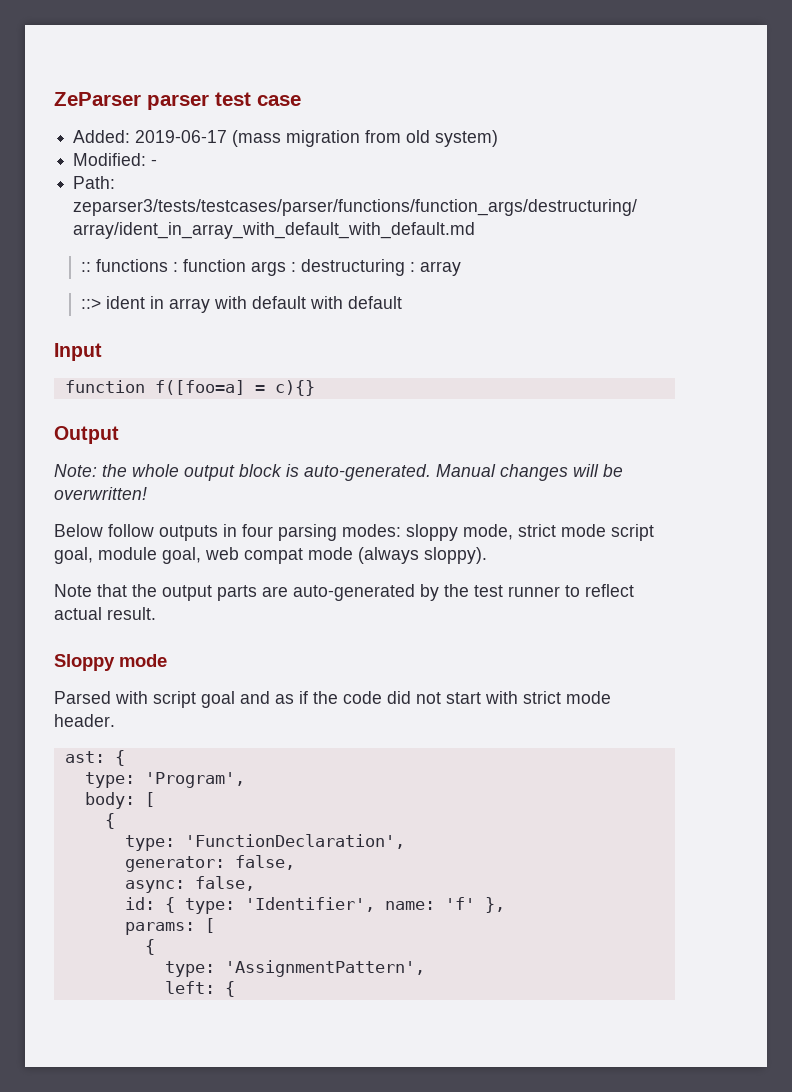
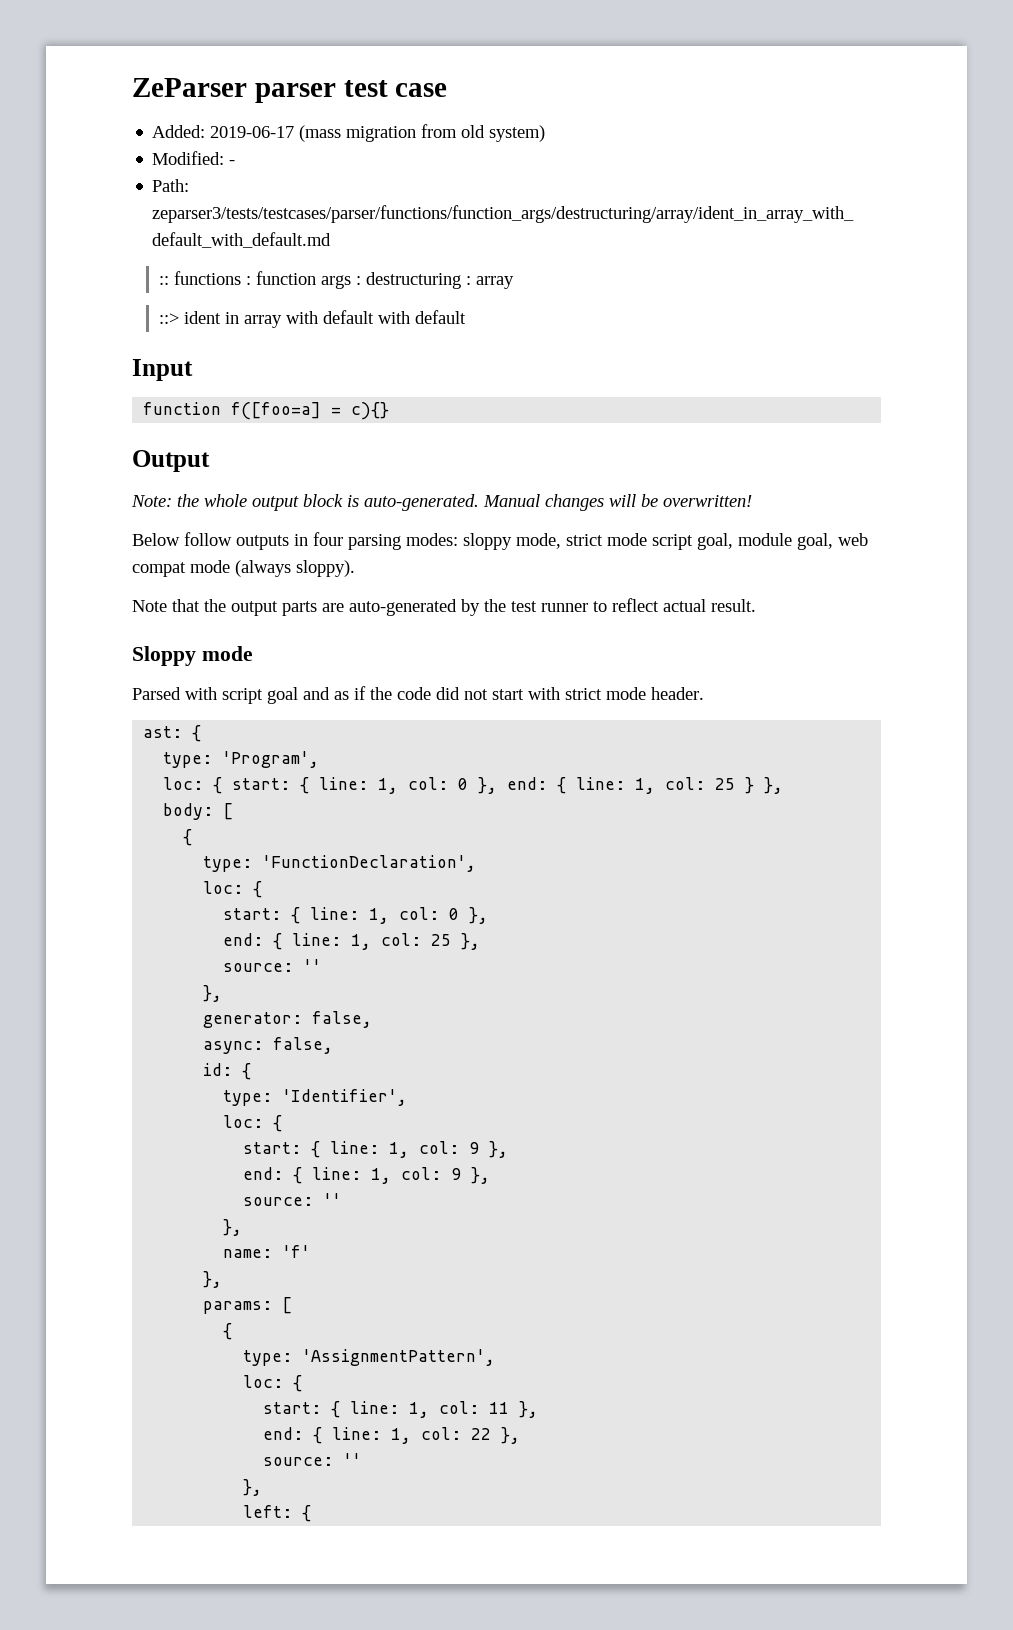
(245, 780) none -> [163,777,784,794] // loc: { start: { line: 1, col: 0 }, end: { line: 1, col: 25 } },
(405, 841) none -> [203,881,263,898] [223,907,489,924] [223,933,481,950] [223,959,322,972] [203,985,223,1002] // loc: { // start: { line: 1, col: 0 }, // end: { line: 1, col: 25 }, // source: '' // },
(175, 905) none -> (252, 1071) //
(375, 904) none -> [223,1115,283,1132] [243,1141,509,1158] [243,1167,491,1184] [243,1193,342,1206] [223,1219,243,1236] // loc: { // start: { line: 1, col: 9 }, // end: { line: 1, col: 9 }, // source: '' // }, //
(475, 903) none -> (311, 1251) //
(425, 968) none -> [243,1375,303,1392] [263,1401,539,1418] [263,1427,521,1444] [263,1453,362,1466] [243,1479,263,1496] // loc: { // start: { line: 1, col: 11 }, // end: { line: 1, col: 22 }, // source: '' // },

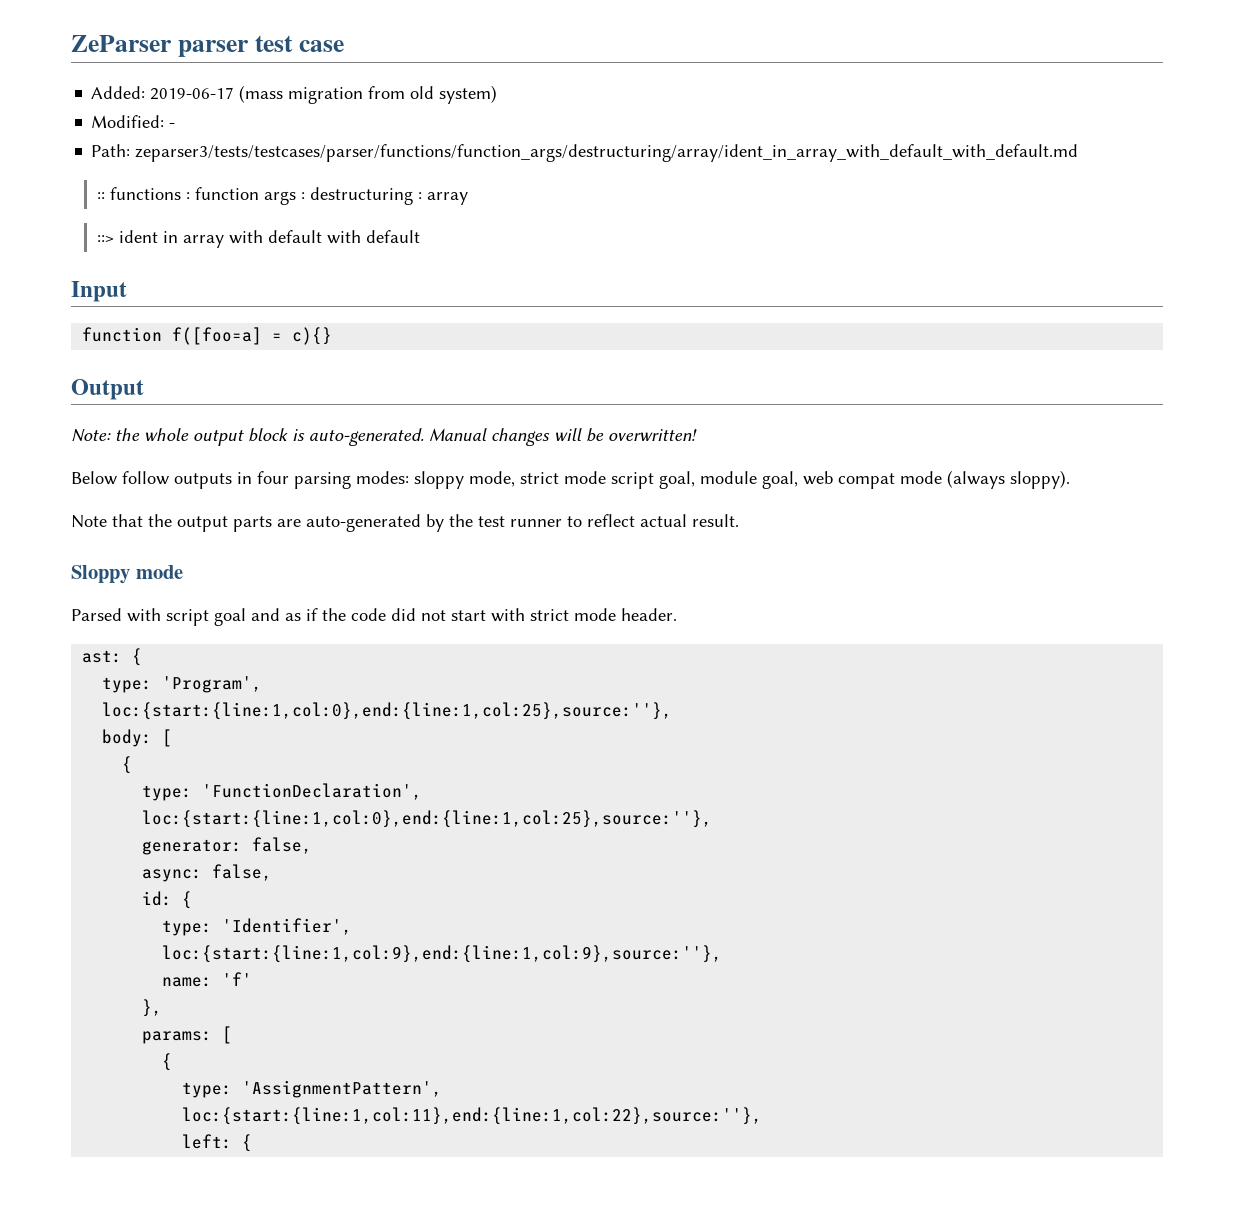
[163,777,784,794] loc: { start: { line: 1, col: 0 }, end: { line: 1, col: 25 } }, -> [102,702,673,720] loc:{start:{line:1,col:0},end:{line:1,col:25},source:''},
[203,881,263,898] [223,907,489,924] [223,933,481,950] [223,959,322,972] [203,985,223,1002] loc: { // start: { line: 1, col: 0 }, // end: { line: 1, col: 25 }, // source: '' // }, -> [142,810,713,828] loc:{start:{line:1,col:0},end:{line:1,col:25},source:''},
[223,1115,283,1132] [243,1141,509,1158] [243,1167,491,1184] [243,1193,342,1206] [223,1219,243,1236] loc: { // start: { line: 1, col: 9 }, // end: { line: 1, col: 9 }, // source: '' // }, -> [162,945,723,963] loc:{start:{line:1,col:9},end:{line:1,col:9},source:''},
[243,1375,303,1392] [263,1401,539,1418] [263,1427,521,1444] [263,1453,362,1466] [243,1479,263,1496] loc: { // start: { line: 1, col: 11 }, // end: { line: 1, col: 22 }, // source: '' // }, -> [182,1107,763,1125] loc:{start:{line:1,col:11},end:{line:1,col:22},source:''},

